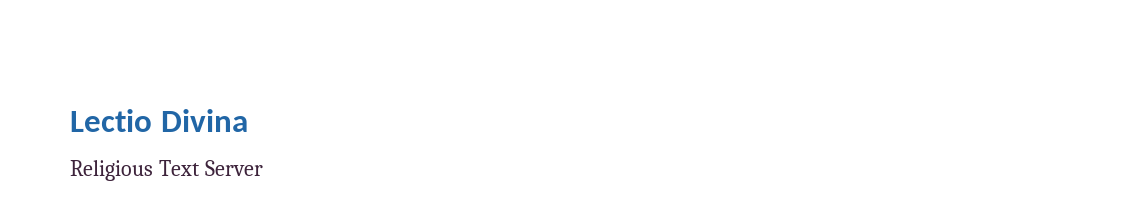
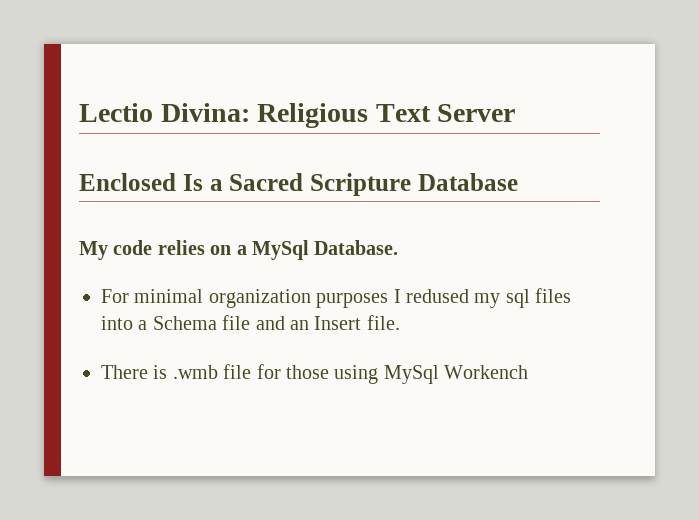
[160,109,248,132] Divina // -> [160,103,250,122] Divina:
(263, 168) none -> [79,173,518,196] [79,240,399,260] [101,288,572,308] [101,315,400,330] [101,364,529,384] // Enclosed Is a Sacred Scripture Database // My code relies on a MySql Database. // For minimal organization purposes I redused my sql files into a Schema file and an Insert file. // There is .wmb file for those using MySql Workench

